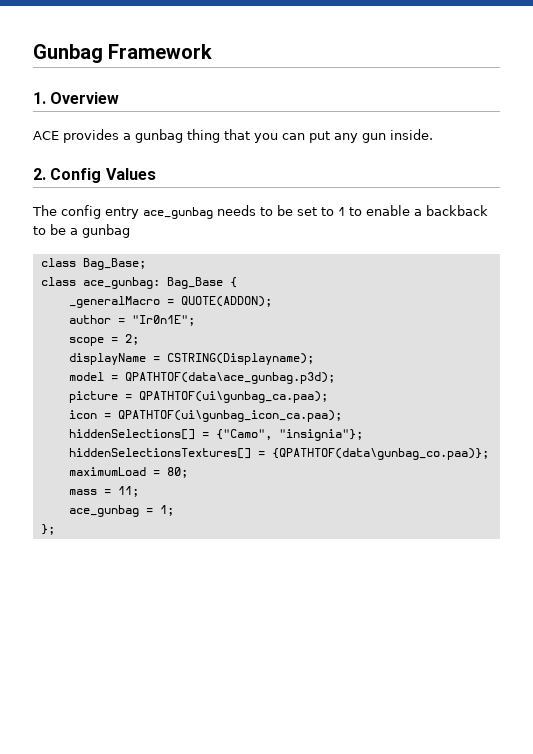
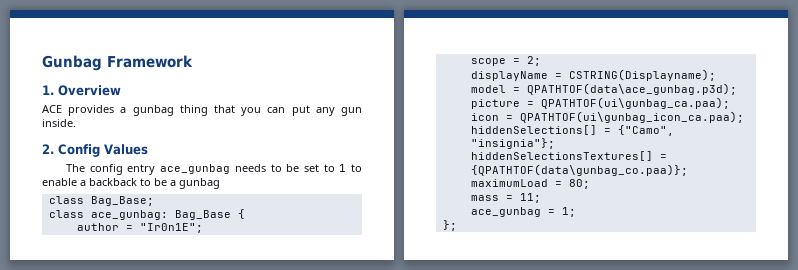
[68,296,272,308] // _generalMacro = QUOTE(ADDON); -> (245, 214) none

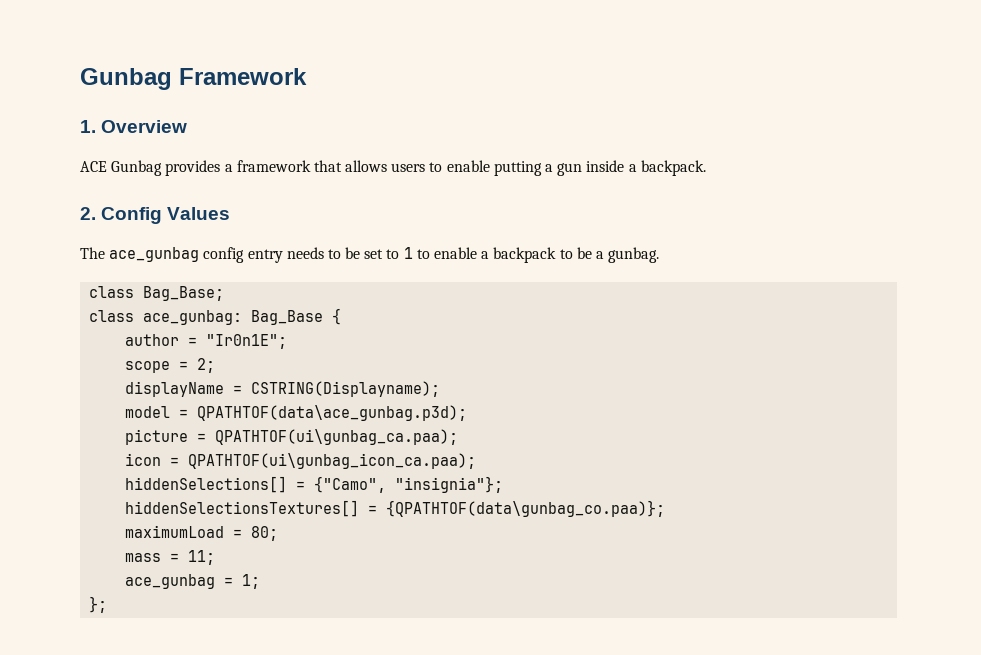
(62, 109) none -> [111,160,163,176] Gunbag
[132,105,362,116] [42,119,76,127] gunbag thing that you can put any gun inside. -> [236,160,706,176] framework that allows users to enable putting a gun inside a backpack.
(86, 168) none -> [109,247,200,262] ace_gunbag
[160,164,231,174] ace_gunbag -> (283, 256) none
[89,178,137,186] backback -> [493,247,557,263] backpack
[179,178,220,189] gunbag -> [608,247,660,263] gunbag.

